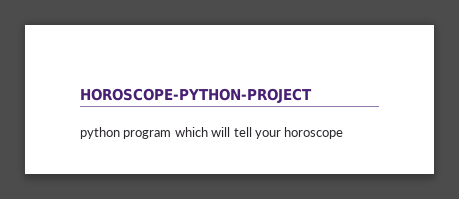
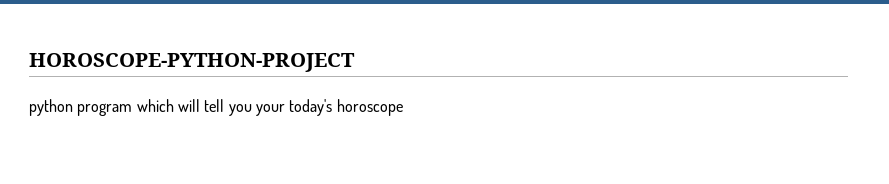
[254,130,281,139] your -> [228,99,333,116] you your today's

